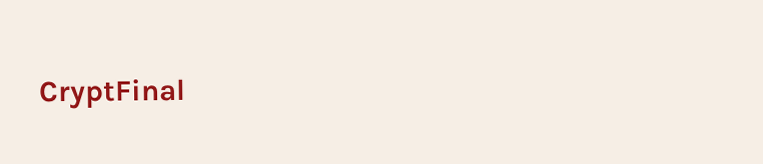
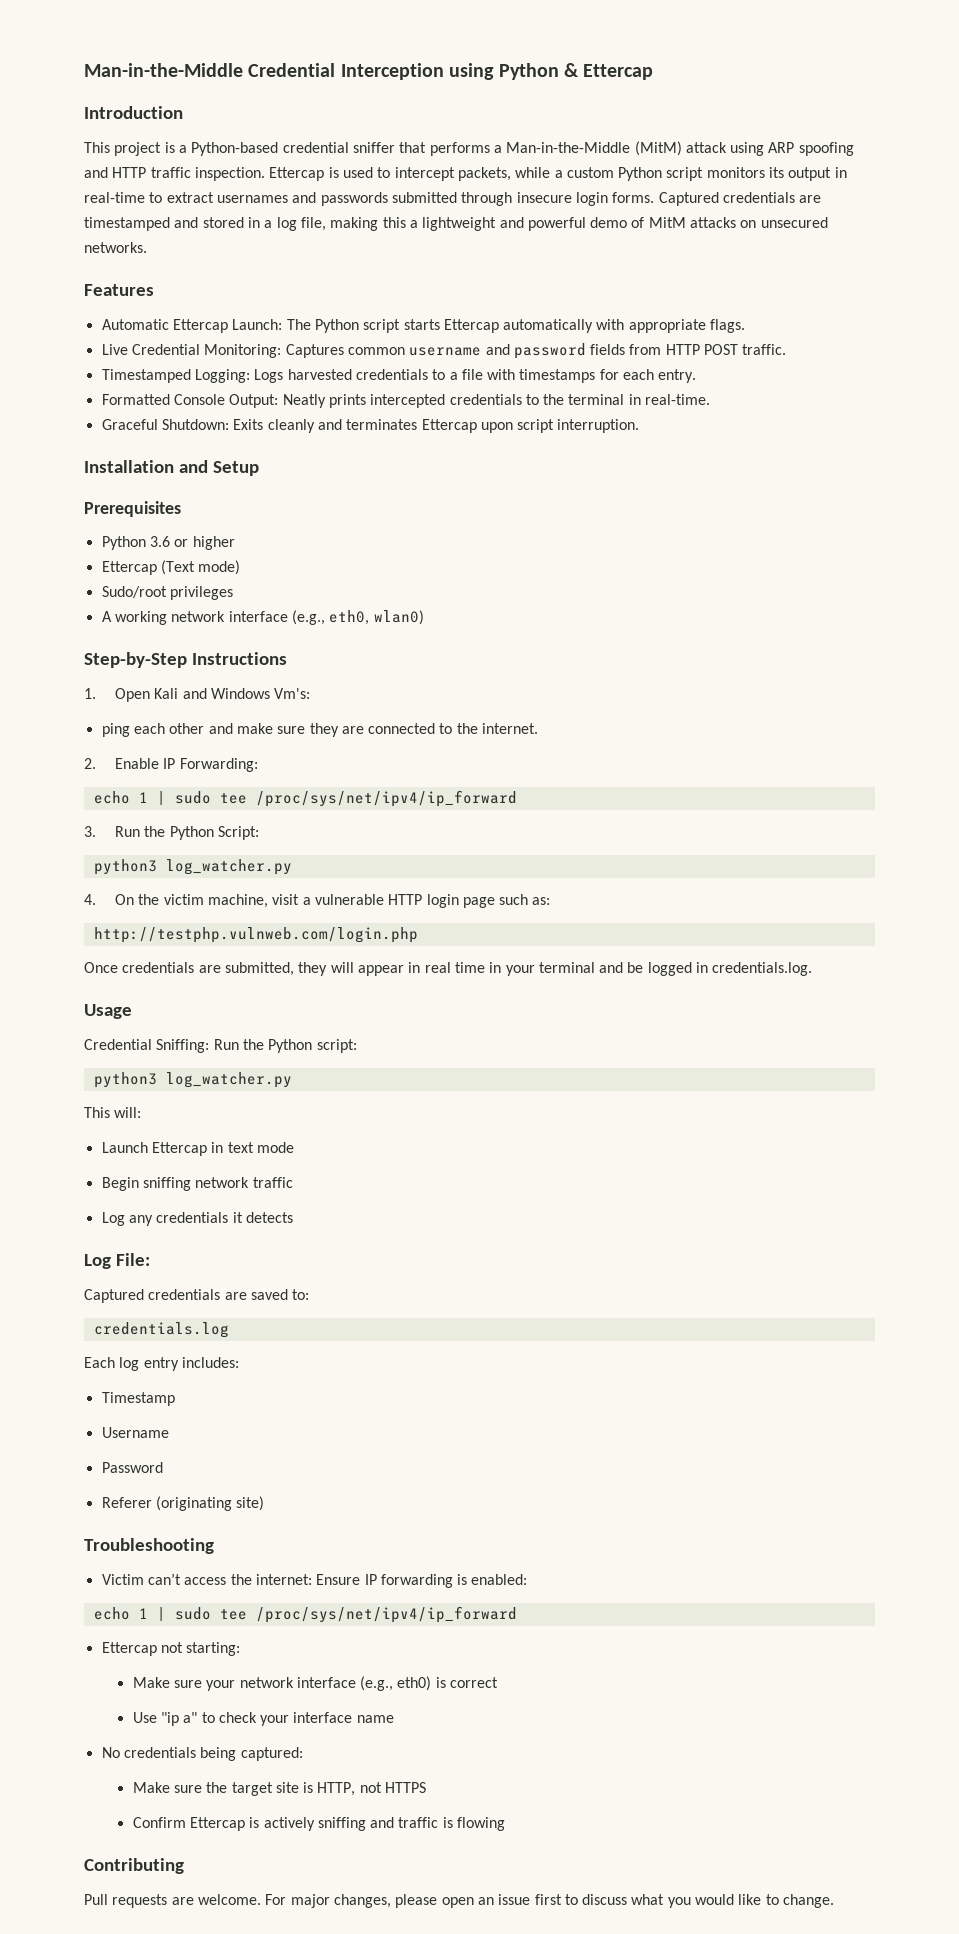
[38,78,186,110] CryptFinal -> [84,63,654,80] [84,106,183,119] [84,141,854,156] [84,167,847,181] [84,192,822,206] [84,217,828,231] [84,242,147,253] [84,284,154,296] [101,319,746,333] [101,343,787,359] [101,369,697,383] [101,394,711,408] [101,419,640,433] [84,460,259,476] [84,501,181,517] [101,536,235,550] [101,560,241,575] [101,586,233,600] [101,610,424,625] [84,652,287,668] [84,688,311,702] [101,723,539,737] [84,758,258,772] [93,790,517,807] [84,826,259,840] [93,859,292,875] [84,894,551,908] [93,927,418,943] [84,962,813,976] [84,1004,132,1019] [84,1039,357,1053] [93,1072,292,1088] [84,1107,142,1118] [101,1142,294,1156] [101,1177,293,1191] [101,1212,293,1226] [84,1253,150,1269] [84,1289,310,1303] [93,1322,229,1338] [84,1357,239,1371] [101,1392,175,1406] [101,1427,169,1438] [101,1462,163,1473] [101,1496,265,1511] [84,1538,214,1554] [101,1573,528,1588] [93,1606,517,1623] [101,1642,241,1656] [132,1676,499,1691] [132,1712,394,1726] [101,1747,303,1761] [132,1782,427,1796] [132,1817,506,1831] [84,1858,184,1874] [84,1894,835,1908] Man-in-the-Middle Credential Interception using Python & Ettercap // Introduction // This project is a Python-based credential sniffer that performs a Man-in-the-Middle (MitM) attack using ARP spoofing and HTTP traffic inspection. Ettercap is used to intercept packets, while a custom Python script monitors its output in real-time to extract usernames and passwords submitted through insecure login forms. Captured credentials are timestamped and stored in a log file, making this a lightweight and powerful demo of MitM attacks on unsecured networks. // Features // Automatic Ettercap Launch: The Python script starts Ettercap automatically with appropriate flags. // Live Credential Monitoring: Captures common username and password fields from HTTP POST traffic. // Timestamped Logging: Logs harvested credentials to a file with timestamps for each entry. // Formatted Console Output: Neatly prints intercepted credentials to the terminal in real-time. // Graceful Shutdown: Exits cleanly and terminates Ettercap upon script interruption. // Installation and Setup // Prerequisites // Python 3.6 or higher // Ettercap (Text mode) // Sudo/root privileges // A working network interface (e.g., eth0, wlan0) // Step-by-Step Instructions // 1. Open Kali and Windows Vm's: // ping each other and make sure they are connected to the internet. // 2. Enable IP Forwarding: // echo 1 | sudo tee /proc/sys/net/ipv4/ip_forward // 3. Run the Python Script: // python3 log_watcher.py // 4. On the victim machine, visit a vulnerable HTTP login page such as: // http://testphp.vulnweb.com/login.php // Once credentials are submitted, they will appear in real time in your terminal and be logged in credentials.log. // Usage // Credential Sniffing: Run the Python script: // python3 log_watcher.py // This will: // Launch Ettercap in text mode // Begin sniffing network traffic // Log any credentials it detects // Log File: // Captured credentials are saved to: // credentials.log // Each log entry includes: // Timestamp // Username // Password // Referer (originating site) // Troubleshooting // Victim can’t access the internet: Ensure IP forwarding is enabled: // echo 1 | sudo tee /proc/sys/net/ipv4/ip_forward // Ettercap not starting: // Make sure your network interface (e.g., eth0) is correct // Use "ip a" to check your interface name // No credentials being captured: // Make sure the target site is HTTP, not HTTPS // Confirm Ettercap is actively sniffing and traffic is flowing // Contributing // Pull requests are welcome. For major changes, please open an issue first to discuss what you would like to change.

